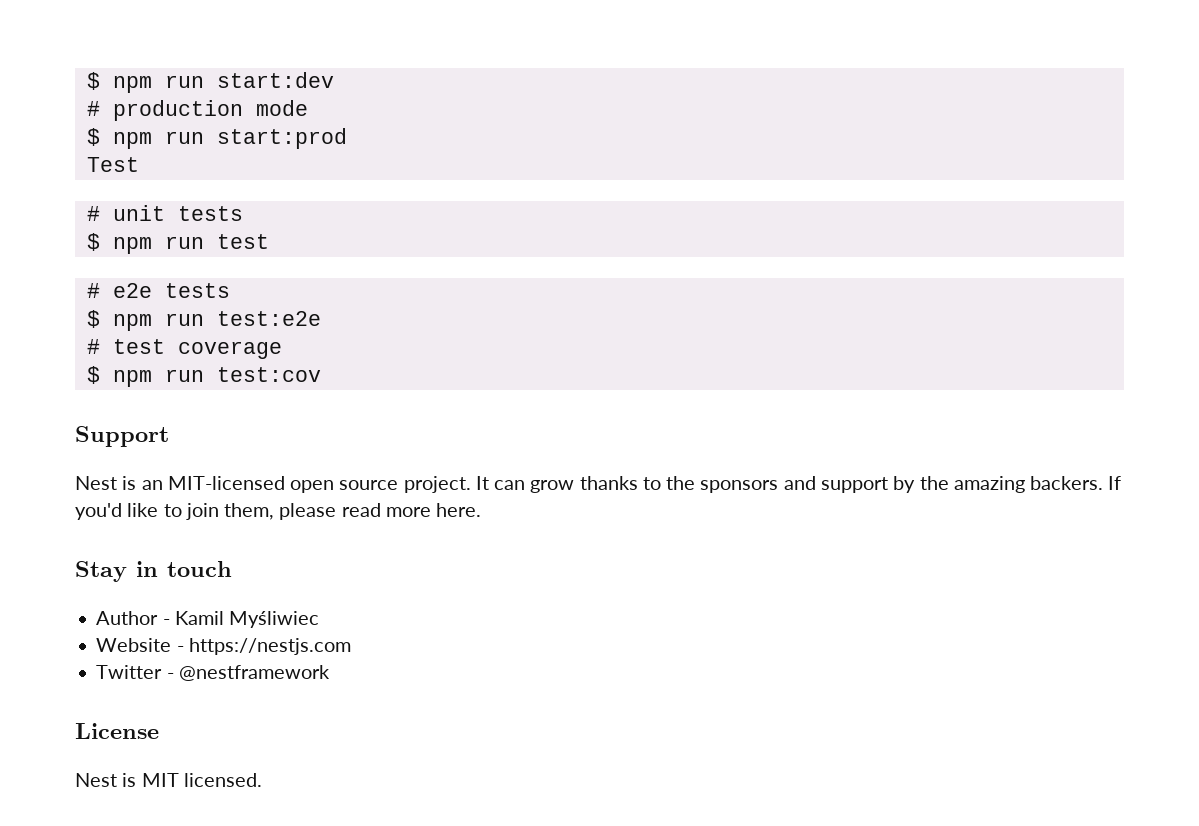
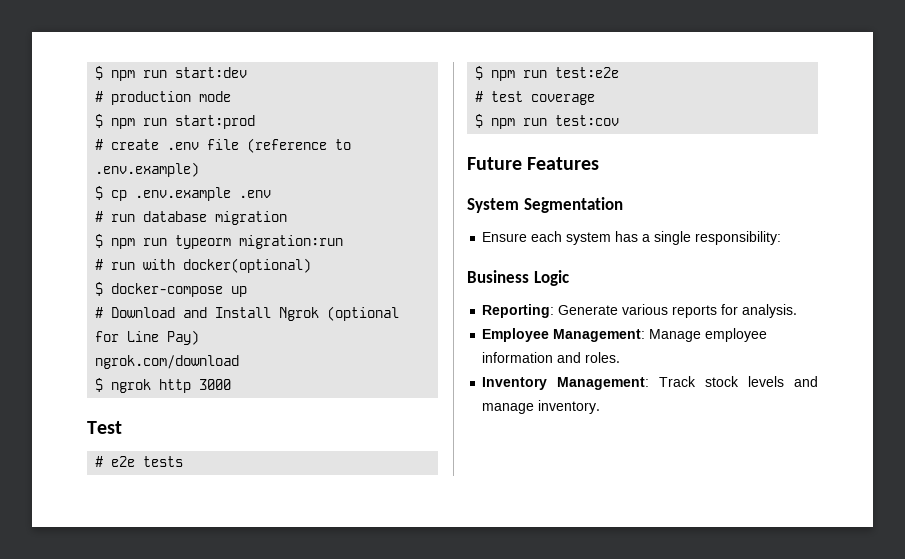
[86,157,139,172] [86,205,243,221] [86,233,269,254] Test // # unit tests // $ npm run test -> [95,138,352,153] [95,162,200,177] [95,186,272,201] [95,211,288,225] [95,234,344,249] [95,258,312,273] [95,282,248,297] [95,306,400,321] [95,330,200,345] [95,355,240,369] [95,378,232,393] [87,421,122,434] # create .env file (reference to .env.example) // $ cp .env.example .env // # run database migration // $ npm run typeorm migration:run // # run with docker(optional) // $ docker-compose up // # Download and Install Ngrok (optional for Line Pay) // ngrok.com/download // $ ngrok http 3000 // Test
[75,426,169,447] [75,476,1122,493] [75,503,482,520] [75,561,232,582] [96,611,320,628] [96,638,351,655] [96,665,330,681] [75,723,159,739] [75,773,262,787] Support // Nest is an MIT-licensed open source project. It can grow thanks to the sponsors and support by the amazing backers. If you'd like to join them, please read more here. // Stay in touch // Author - Kamil Myśliwiec // Website - https://nestjs.com // Twitter - @nestframework // License // Nest is MIT licensed. -> [467,157,600,170] [467,197,623,213] [482,231,782,245] [467,270,569,286] [482,304,798,318] [482,328,768,342] [482,352,621,363] [482,376,818,390] [482,400,601,414] Future Features // System Segmentation // Ensure each system has a single responsibility: // Business Logic // Reporting: Generate various reports for analysis. // Employee Management: Manage employee information and roles. // Inventory Management: Track stock levels and manage inventory.

